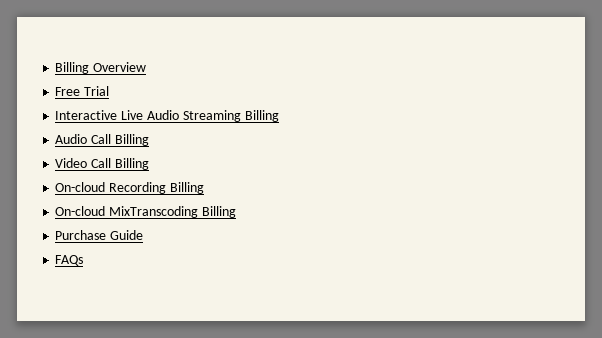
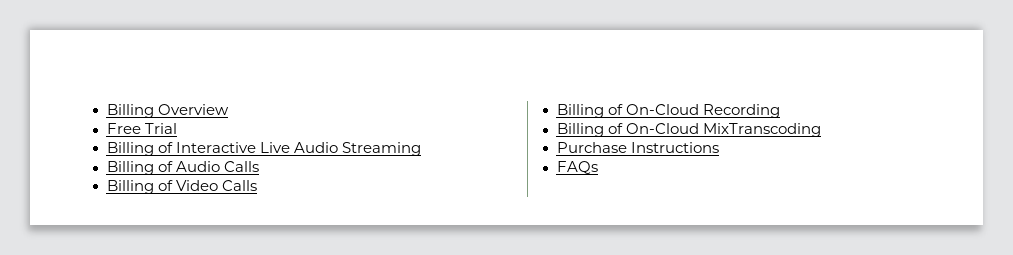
(110, 91) none -> [106,142,173,156] Billing of
[244,110,279,122] [55,134,149,146] [55,158,149,170] [55,182,204,194] [55,206,106,216] Billing // Audio Call Billing // Video Call Billing // On-cloud Recording Billing // On-cloud -> [106,161,259,175] [106,180,257,194] [556,104,780,118] [556,123,699,137] // Billing of Audio Calls // Billing of Video Calls // Billing of On-Cloud Recording // Billing of On-Cloud
[201,206,236,218] Billing -> (821, 130) none
[110,230,144,240] Guide -> [630,142,719,153] Instructions

